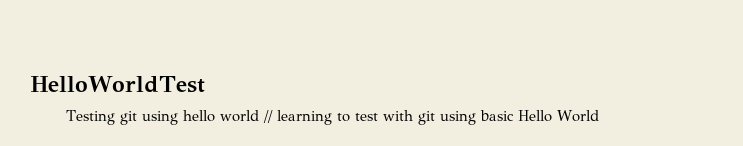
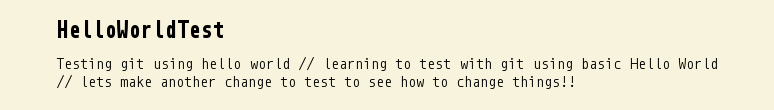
(599, 116) none -> [56,74,576,89] // lets make another change to test to see how to change things!!

